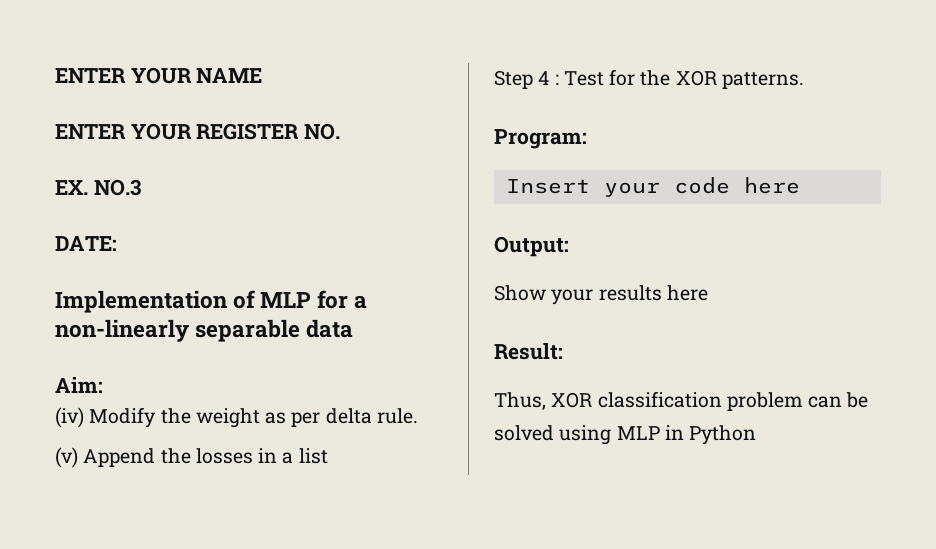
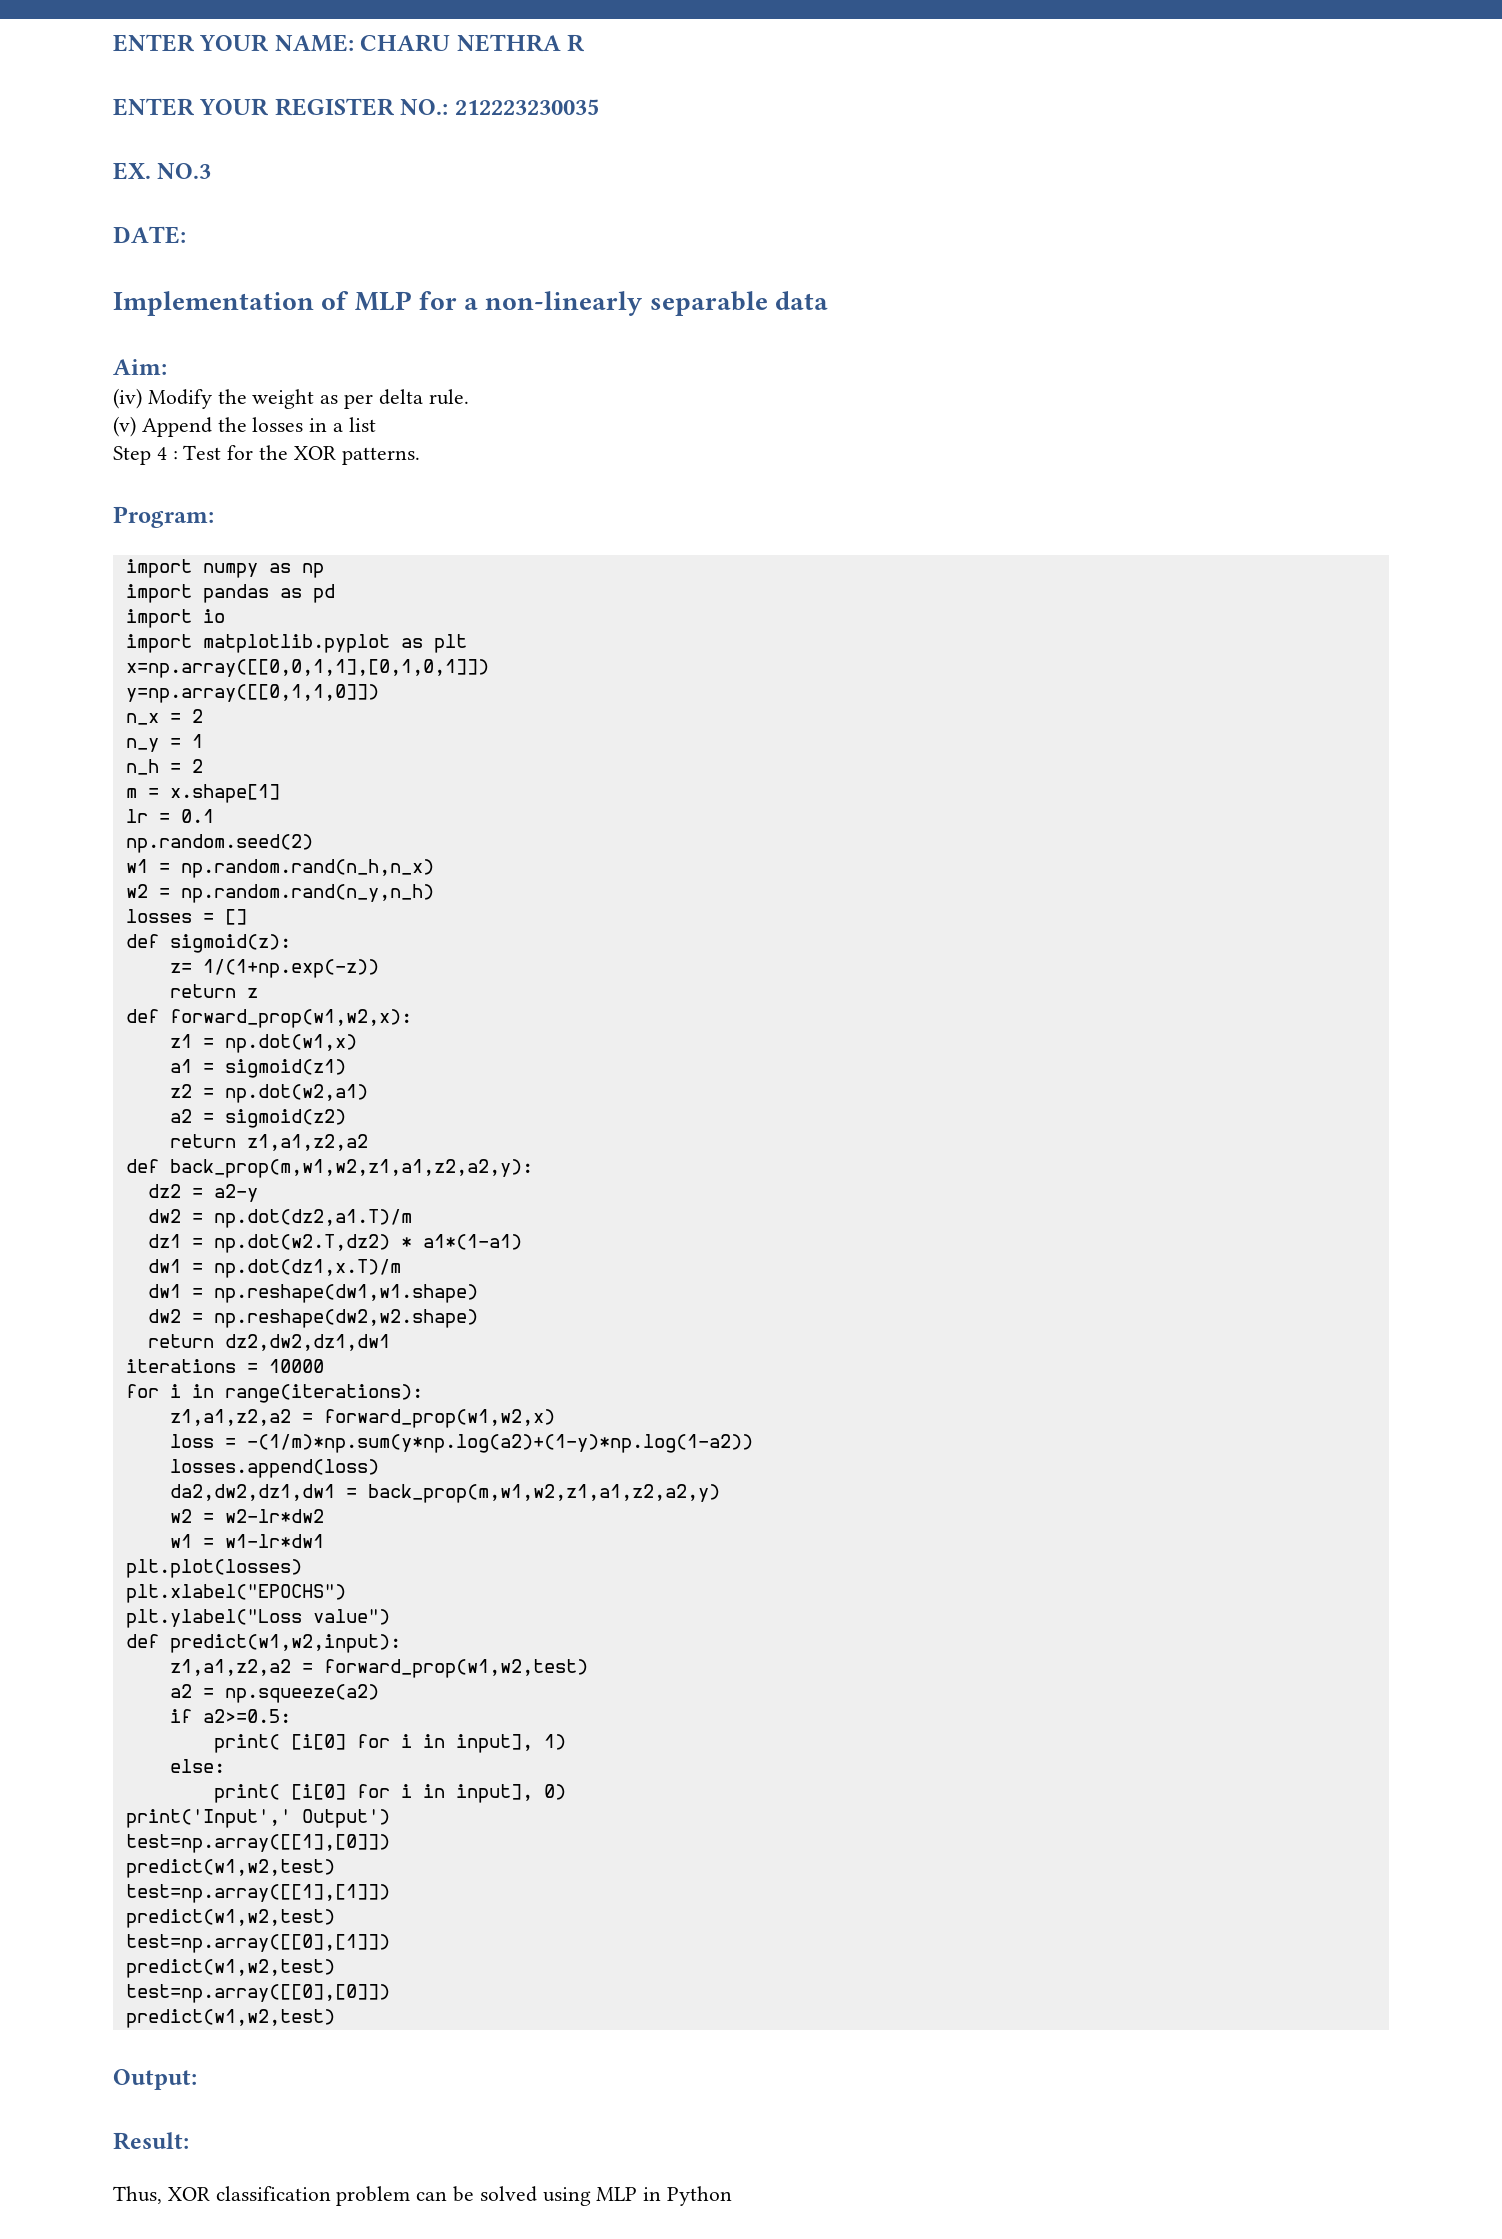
[55,67,263,84] ENTER YOUR NAME -> [113,34,586,52] ENTER YOUR NAME: CHARU NETHRA R
[304,123,341,140] NO. -> [400,99,599,115] NO.: 212223230035
[505,177,800,197] [494,236,569,257] [494,285,708,305] Insert your code here // Output: // Show your results here -> [125,559,324,578] [125,584,335,603] [125,609,225,628] [125,634,467,653] [125,659,489,678] [125,684,379,703] [125,709,203,725] [125,734,203,752] [125,759,203,775] [125,784,280,803] [125,809,214,823] [125,834,313,853] [125,859,434,878] [125,884,434,903] [125,909,247,925] [125,934,291,953] [169,959,379,978] [169,984,258,998] [125,1009,412,1028] [169,1034,357,1053] [169,1059,346,1078] [169,1084,368,1103] [169,1109,346,1128] [169,1134,368,1151] [125,1159,533,1178] [147,1184,258,1202] [147,1209,412,1228] [147,1234,522,1253] [147,1259,401,1278] [147,1284,478,1303] [147,1309,478,1328] [147,1334,390,1351] [125,1359,324,1373] [125,1384,423,1403] [169,1409,555,1428] [169,1434,753,1453] [169,1459,379,1478] [169,1484,720,1503] [169,1509,324,1523] [169,1534,324,1548] [125,1559,302,1578] [125,1584,346,1603] [125,1609,390,1628] [125,1634,401,1653] [169,1659,588,1678] [169,1684,379,1703] [169,1709,291,1723] [213,1734,566,1753] [169,1759,225,1773] [213,1784,566,1803] [125,1809,390,1828] [125,1834,390,1853] [125,1859,335,1878] [125,1884,390,1903] [125,1909,335,1928] [125,1934,390,1953] [125,1959,335,1978] [125,1984,390,2003] [125,2009,335,2028] [113,2069,197,2090] import numpy as np // import pandas as pd // import io // import matplotlib.pyplot as plt // x=np.array([[0,0,1,1],[0,1,0,1]]) // y=np.array([[0,1,1,0]]) // n_x = 2 // n_y = 1 // n_h = 2 // m = x.shape[1] // lr = 0.1 // np.random.seed(2) // w1 = np.random.rand(n_h,n_x) // w2 = np.random.rand(n_y,n_h) // losses = [] // def sigmoid(z): // z= 1/(1+np.exp(-z)) // return z // def forward_prop(w1,w2,x): // z1 = np.dot(w1,x) // a1 = sigmoid(z1) // z2 = np.dot(w2,a1) // a2 = sigmoid(z2) // return z1,a1,z2,a2 // def back_prop(m,w1,w2,z1,a1,z2,a2,y): // dz2 = a2-y // dw2 = np.dot(dz2,a1.T)/m // dz1 = np.dot(w2.T,dz2) * a1*(1-a1) // dw1 = np.dot(dz1,x.T)/m // dw1 = np.reshape(dw1,w1.shape) // dw2 = np.reshape(dw2,w2.shape) // return dz2,dw2,dz1,dw1 // iterations = 10000 // for i in range(iterations): // z1,a1,z2,a2 = forward_prop(w1,w2,x) // loss = -(1/m)*np.sum(y*np.log(a2)+(1-y)*np.log(1-a2)) // losses.append(loss) // da2,dw2,dz1,dw1 = back_prop(m,w1,w2,z1,a1,z2,a2,y) // w2 = w2-lr*dw2 // w1 = w1-lr*dw1 // plt.plot(losses) // plt.xlabel("EPOCHS") // plt.ylabel("Loss value") // def predict(w1,w2,input): // z1,a1,z2,a2 = forward_prop(w1,w2,test) // a2 = np.squeeze(a2) // if a2>=0.5: // print( [i[0] for i in input], 1) // else: // print( [i[0] for i in input], 0) // print('Input',' Output') // test=np.array([[1],[0]]) // predict(w1,w2,test) // test=np.array([[1],[1]]) // predict(w1,w2,test) // test=np.array([[0],[1]]) // predict(w1,w2,test) // test=np.array([[0],[0]]) // predict(w1,w2,test) // Output:

